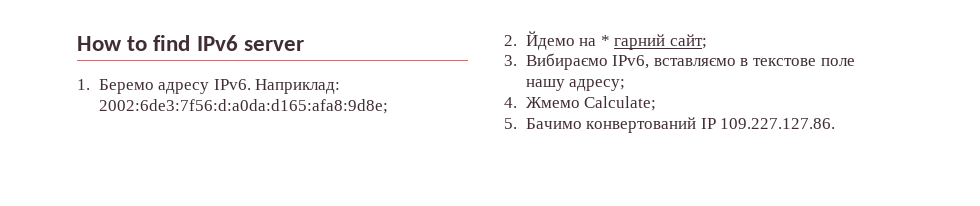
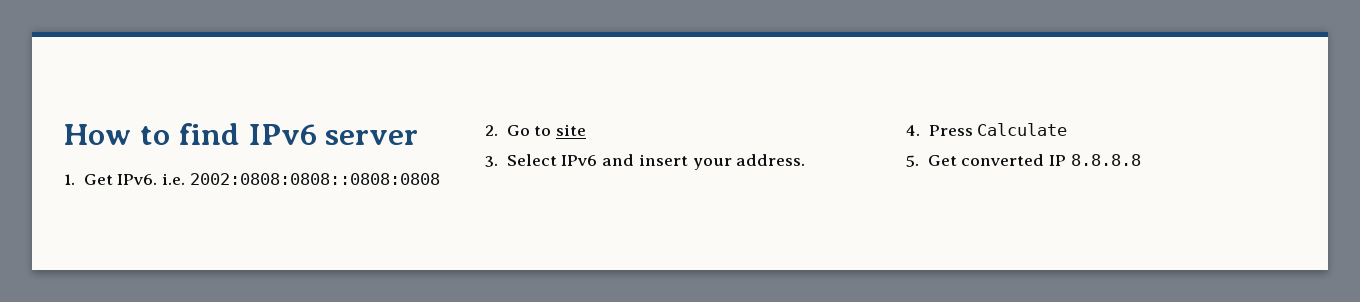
[98,79,341,94] [98,99,388,114] [504,31,707,50] [504,53,855,70] [525,79,626,91] Беремо адресу IPv6. Наприклад: 2002:6de3:7f56:d:a0da:d165:afa8:9d8e; // 2. Йдемо на * гарний сайт; // 3. Вибираємо IPv6, вставляємо в текстове поле нашу адресу; -> [83,173,440,185] [485,124,587,136] [485,154,806,170] Get IPv6. i.e. 2002:0808:0808::0808:0808 // 2. Go to site // 3. Select IPv6 and insert your address.
[525,96,657,111] Жмемо Calculate; -> [928,123,1068,136] Press Calculate
[525,117,836,133] Бачимо конвертований IP 109.227.127.86. -> [927,154,1141,166] Get converted IP 8.8.8.8

